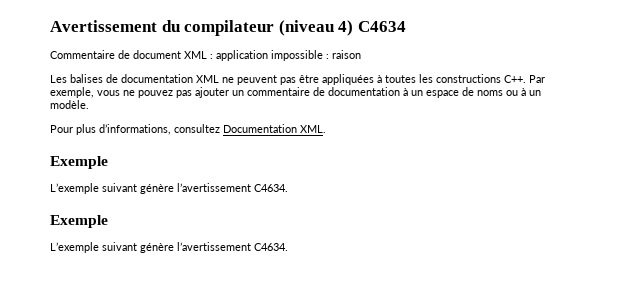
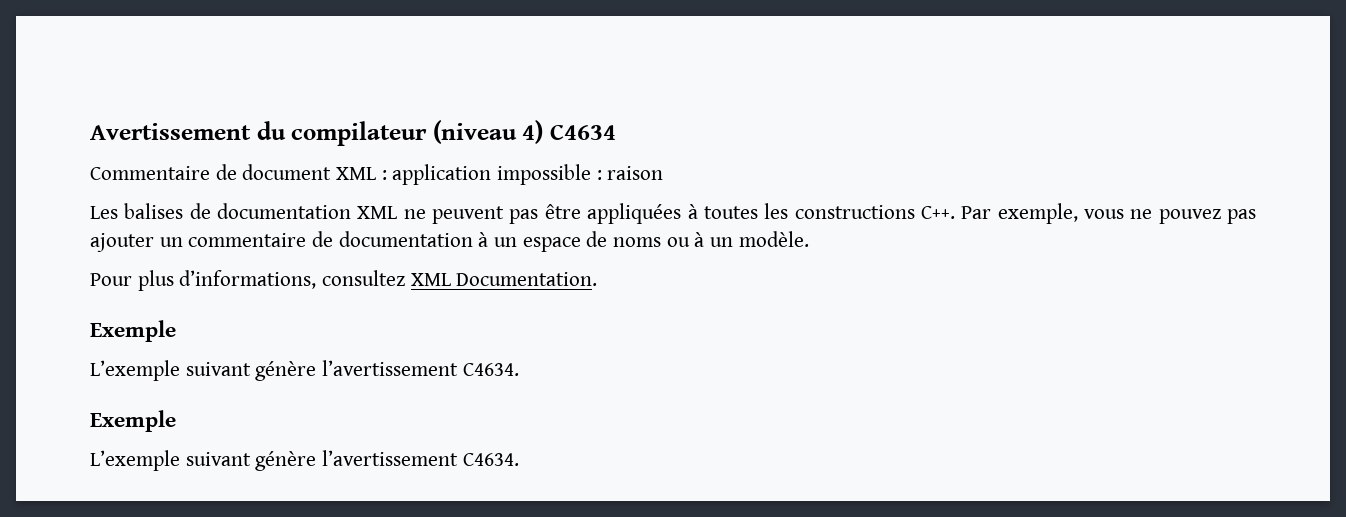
[223,124,326,133] Documentation XML. -> [410,272,598,286] XML Documentation.

